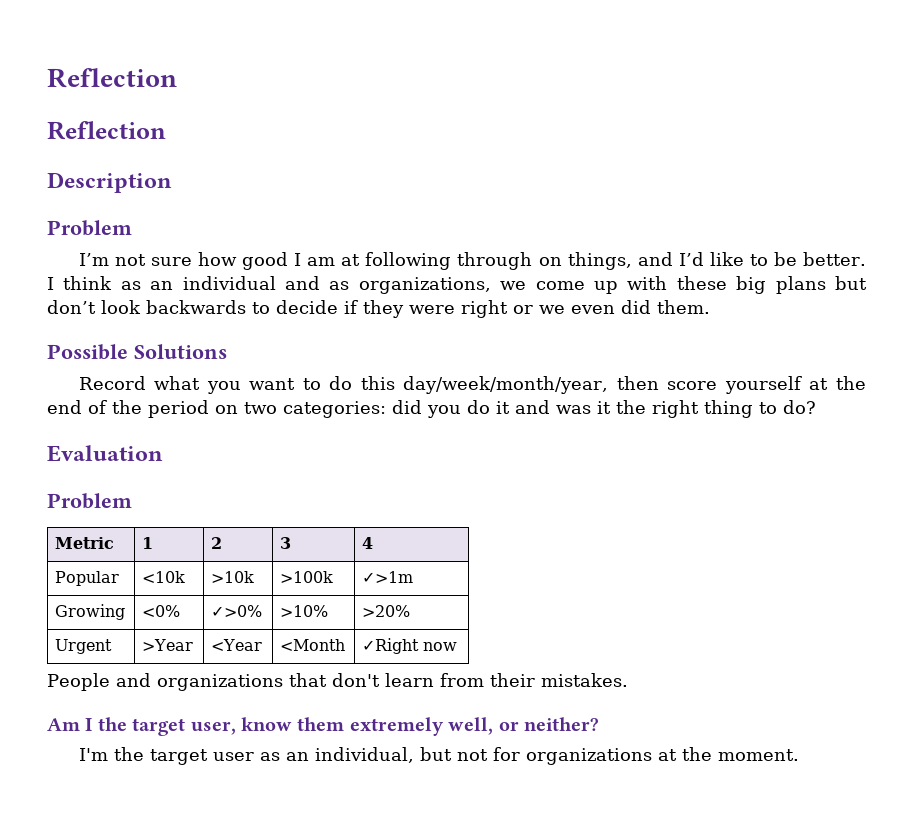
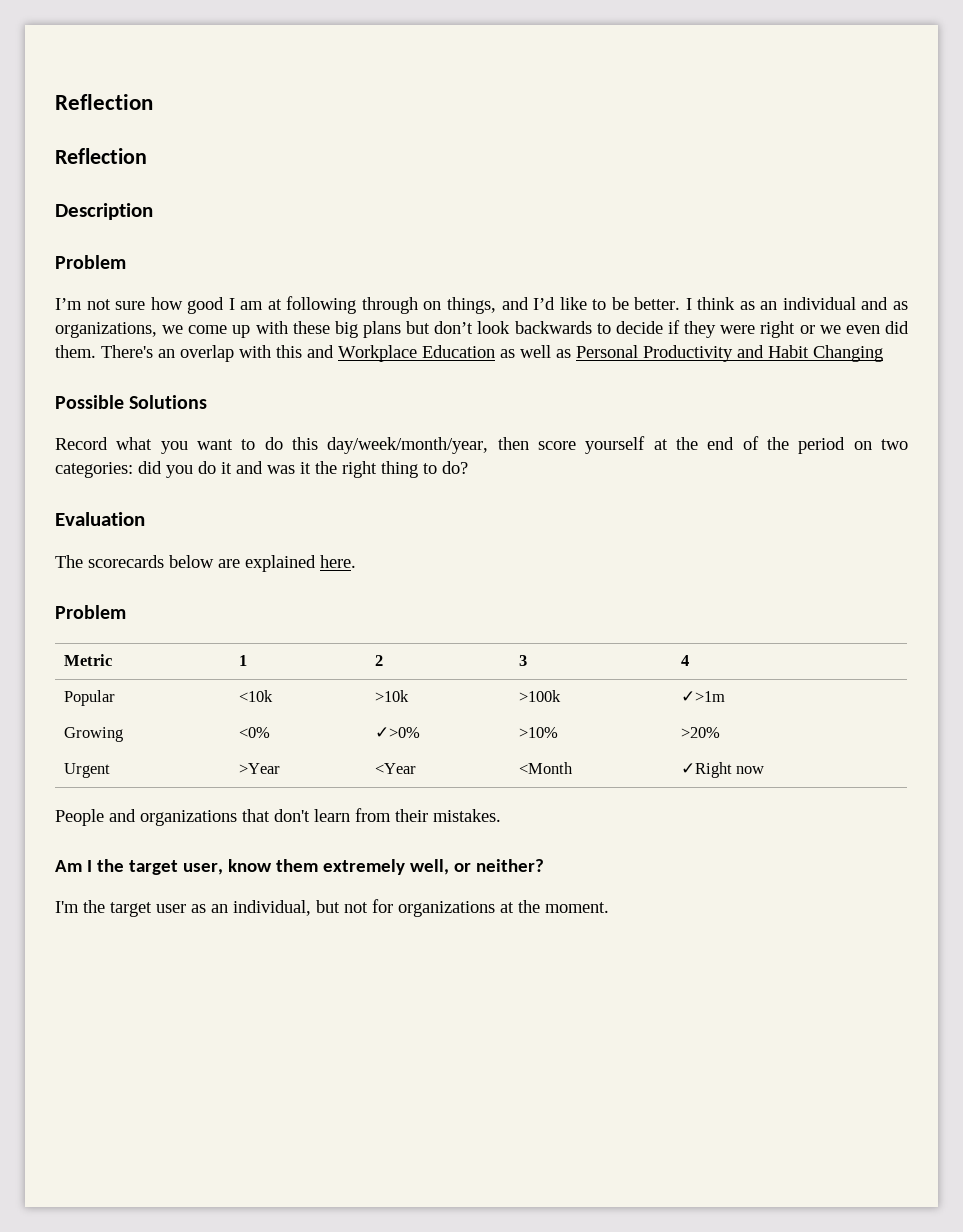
(710, 307) none -> [101,345,883,362] There's an overlap with this and Workplace Education as well as Personal Productivity and Habit Changing
(163, 453) none -> [55,555,356,572] // The scorecards below are explained here.

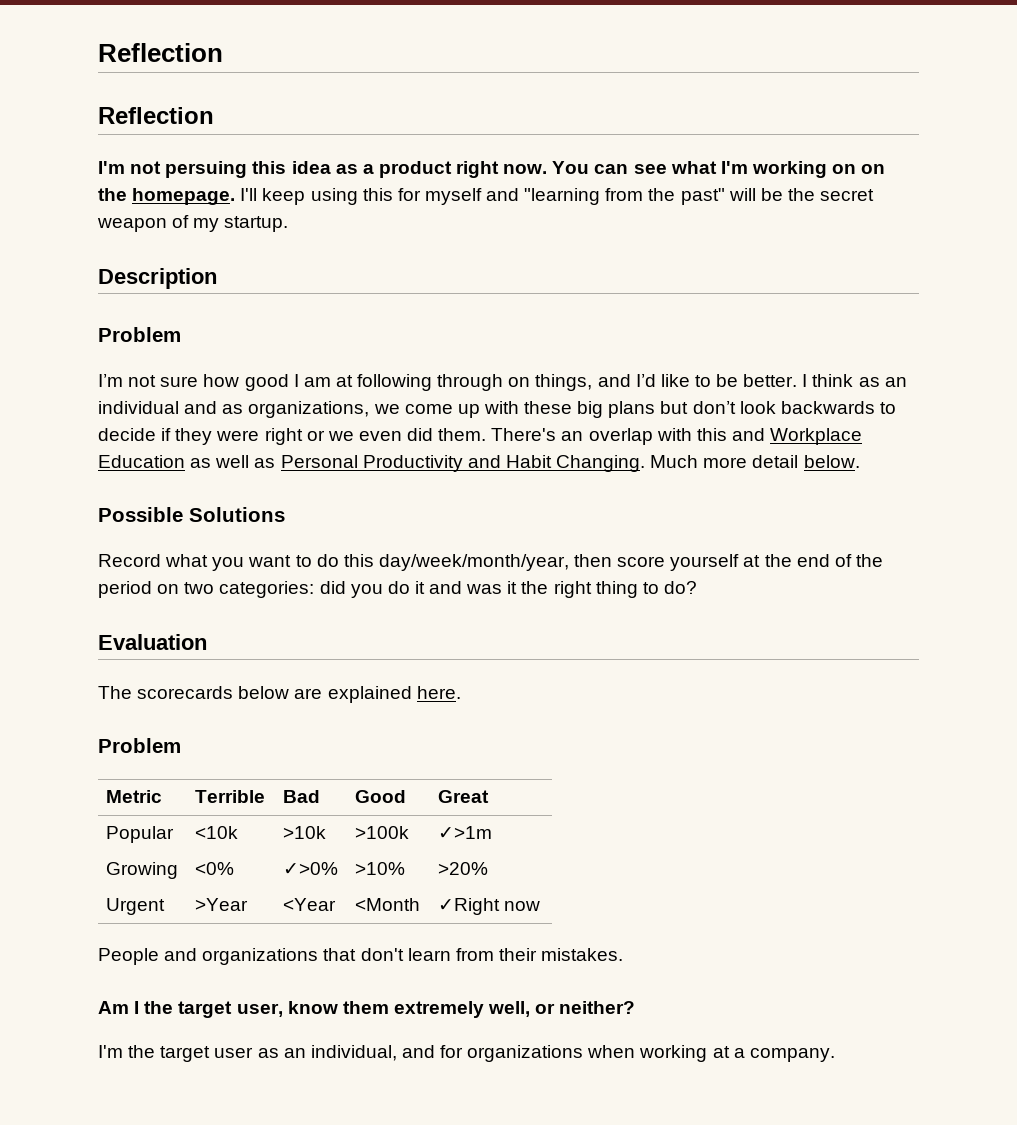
(147, 156) none -> [98,161,886,178] [98,188,875,205] [97,215,289,232] // I'm not persuing this idea as a product right now. You can see what I'm working on on the homepage. I'll keep using this for myself and "learning from the past" will be the secret weapon of my startup.
[813,345,883,362] Changing -> [556,455,860,472] Changing. Much more detail below.
[238,655,247,666] [374,655,383,666] [518,655,527,666] [680,655,689,666] 1 | 2 | 3 | 4 -> [195,790,266,803] [283,790,321,803] [355,790,407,803] [438,790,490,803] Terrible | Bad | Good | Great
[316,899,609,917] but not for organizations at the moment. -> [401,1045,835,1062] and for organizations when working at a company.

